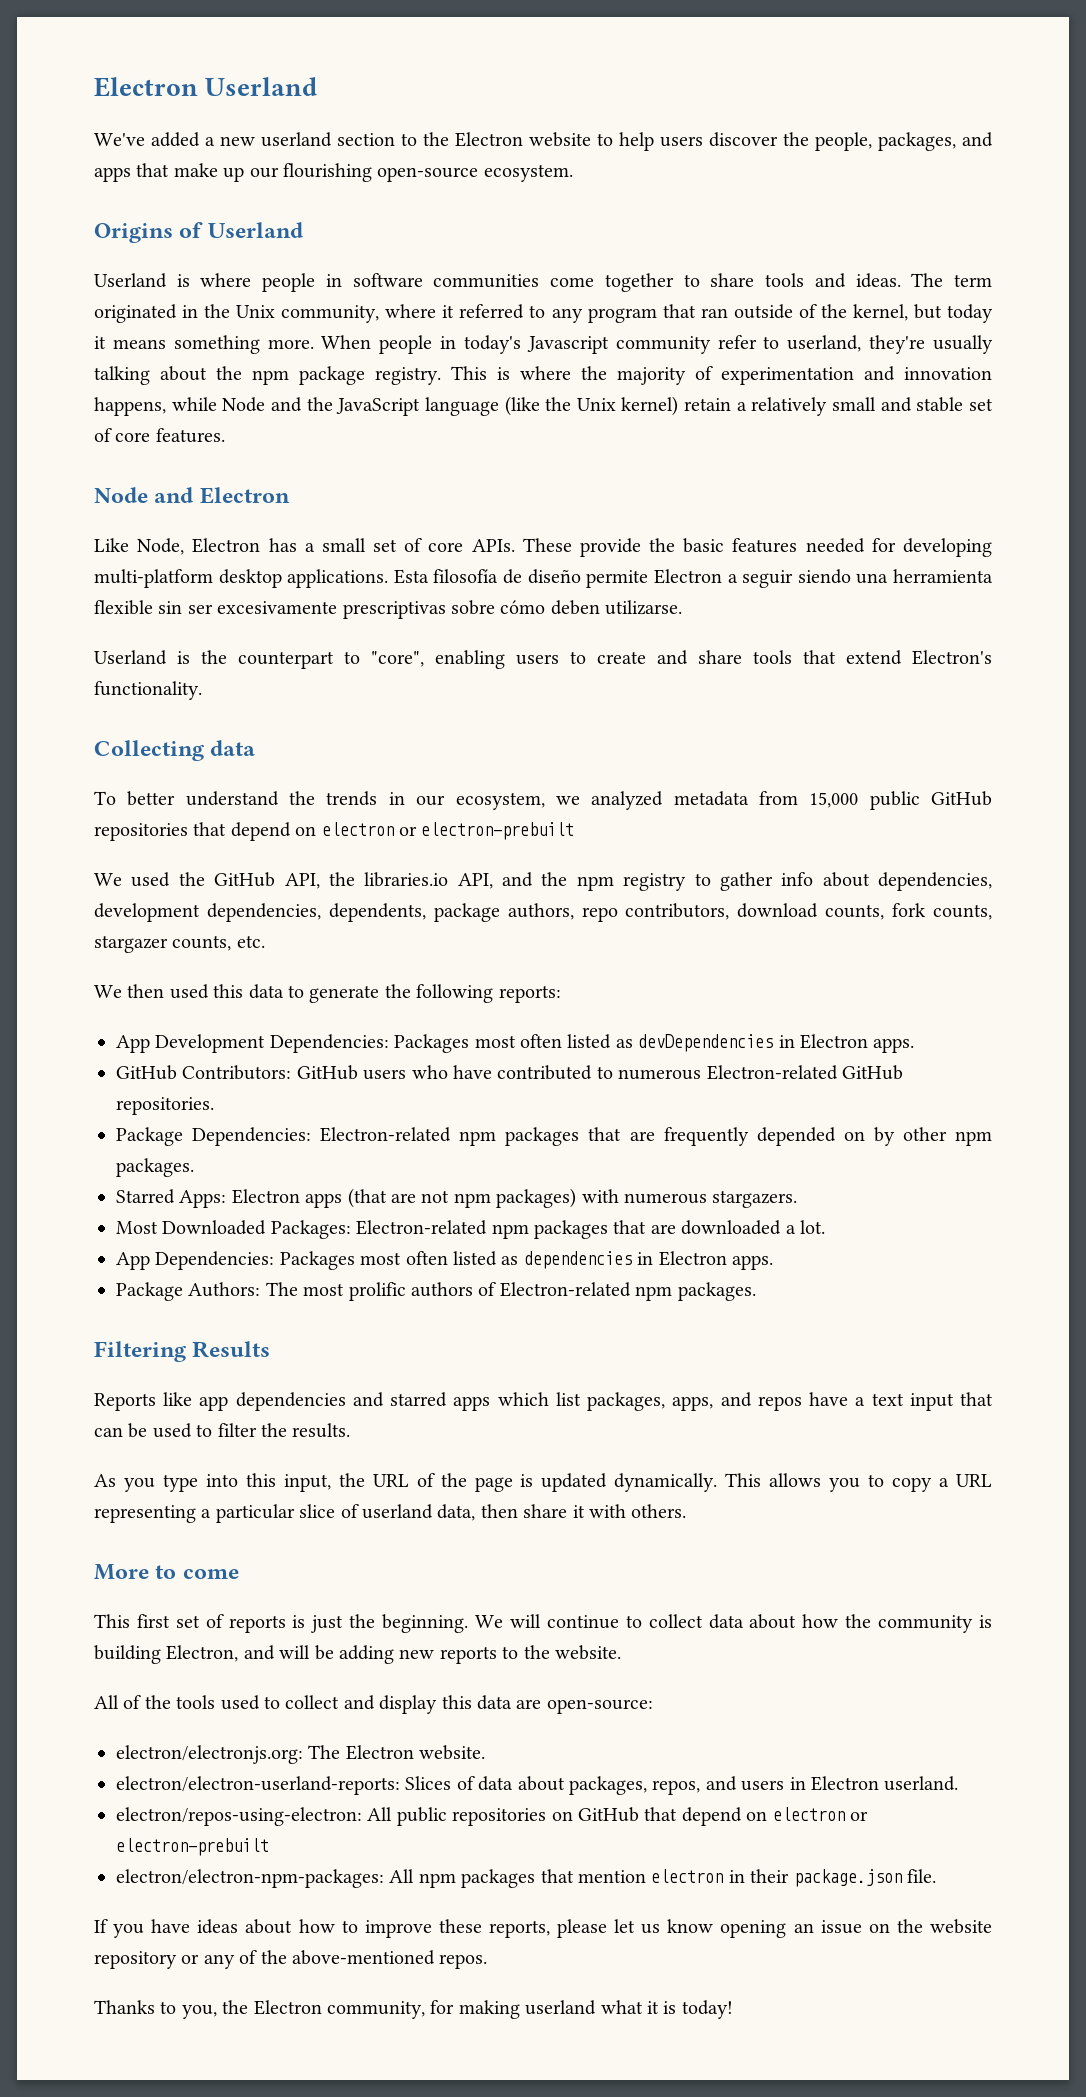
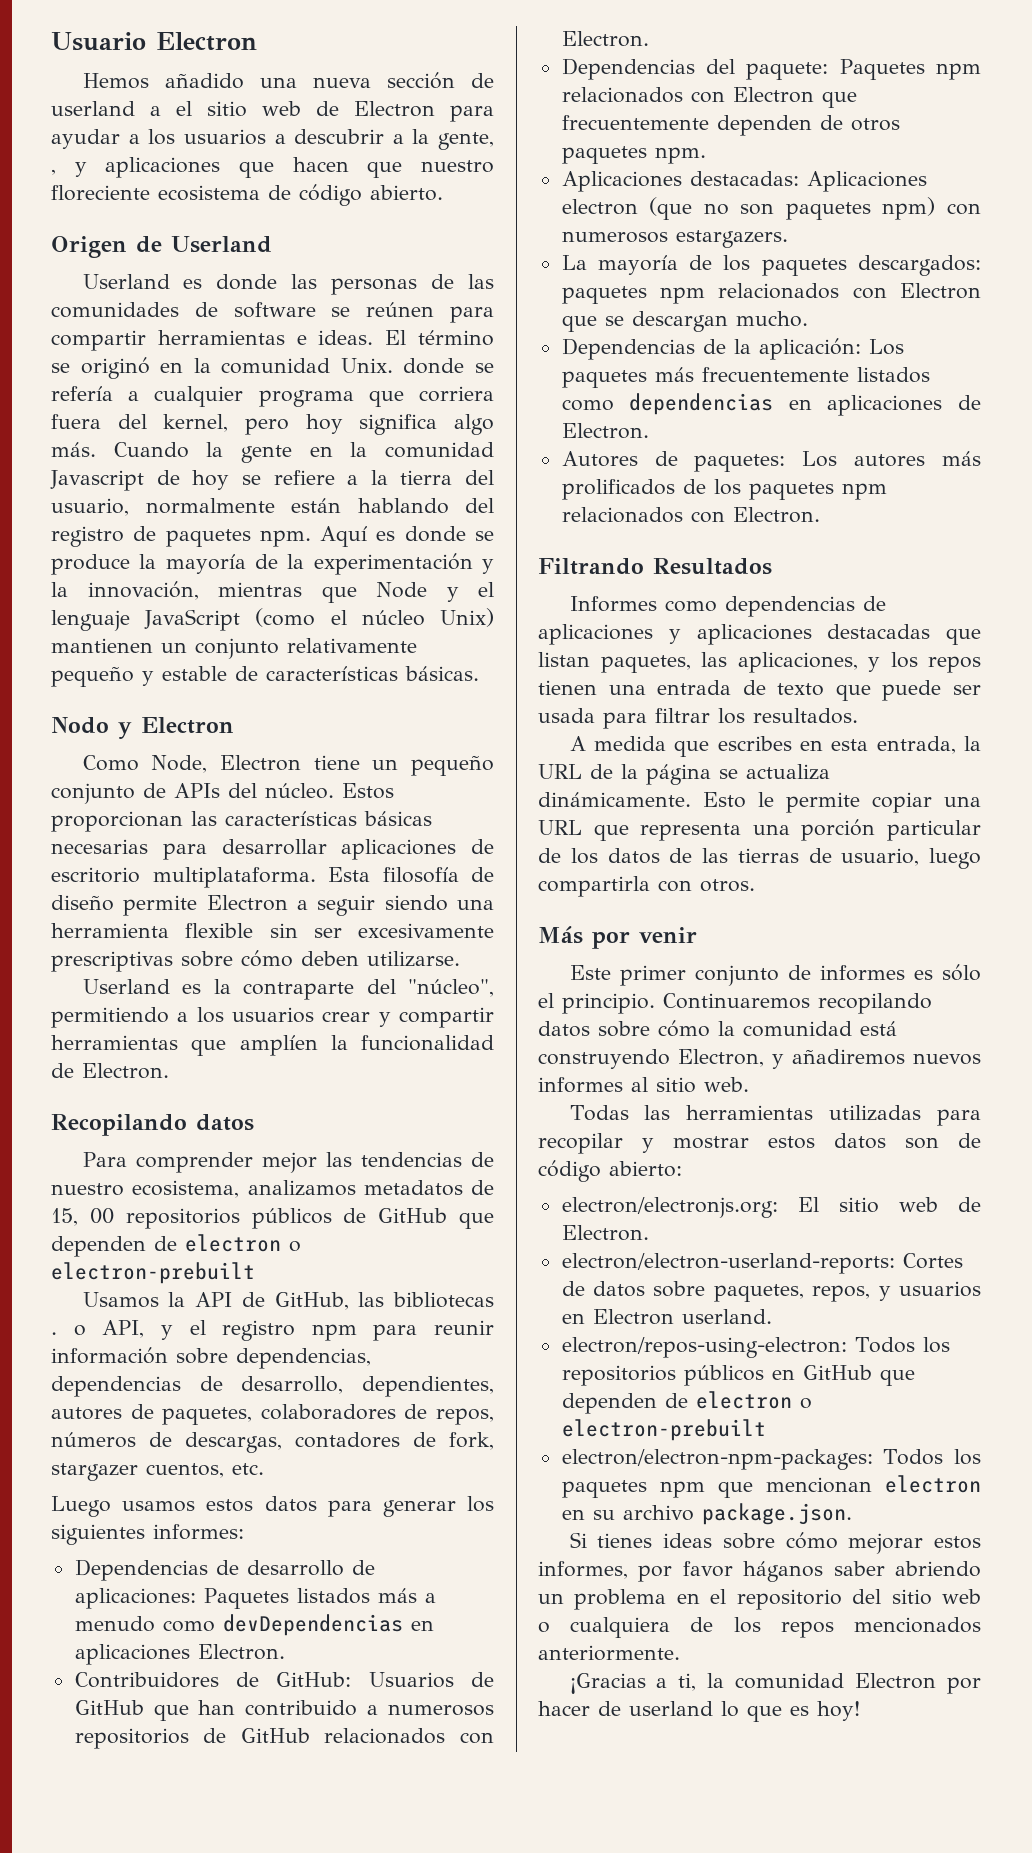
[94,77,318,97] [94,132,993,151] [94,163,573,182] [94,222,303,243] [94,273,993,292] [94,304,993,323] [94,335,994,354] [94,366,992,385] [94,396,993,416] [94,428,225,443] [94,487,290,504] [94,538,129,552] Electron Userland // We've added a new userland section to the Electron website to help users discover the people, packages, and apps that make up our flourishing open-source ecosystem. // Origins of Userland // Userland is where people in software communities come together to share tools and ideas. The term originated in the Unix community, where it referred to any program that ran outside of the kernel, but today it means something more. When people in today's Javascript community refer to userland, they're usually talking about the npm package registry. This is where the majority of experimentation and innovation happens, while Node and the JavaScript language (like the Unix kernel) retain a relatively small and stable set of core features. // Node and Electron // Like -> [51,32,257,51] [82,72,494,89] [51,101,494,122] [51,129,494,150] [51,157,494,178] [51,184,443,206] [51,236,272,258] [82,274,494,295] [51,302,495,323] [51,330,495,351] [51,357,494,379] [51,386,494,407] [51,414,494,435] [51,442,494,463] [50,470,494,491] [51,498,494,516] [51,526,494,547] [51,553,494,575] [51,581,494,603] [51,608,494,631] [51,638,417,659] [51,666,479,687] [51,717,234,739] [82,755,139,771] Usuario Electron // Hemos añadido una nueva sección de userland a el sitio web de Electron para ayudar a los usuarios a descubrir a la gente, , y aplicaciones que hacen que nuestro floreciente ecosistema de código abierto. // Origen de Userland // Userland es donde las personas de las comunidades de software se reúnen para compartir herramientas e ideas. El término se originó en la comunidad Unix. donde se refería a cualquier programa que corriera fuera del kernel, pero hoy significa algo más. Cuando la gente en la comunidad Javascript de hoy se refiere a la tierra del usuario, normalmente están hablando del registro de paquetes npm. Aquí es donde se produce la mayoría de la experimentación y la innovación, mientras que Node y el lenguaje JavaScript (como el núcleo Unix) mantienen un conjunto relativamente pequeño y estable de características básicas. // Nodo y Electron // Como
[268,538,992,557] [94,569,389,588] has a small set of core APIs. These provide the basic features needed for developing multi-platform desktop applications. -> [313,755,495,776] [51,783,394,804] [51,811,432,832] [51,839,494,860] [51,867,316,888] tiene un pequeño conjunto de APIs del núcleo. Estos proporcionan las características básicas necesarias para desarrollar aplicaciones de escritorio multiplataforma.
[177,650,992,669] [94,681,202,700] [94,740,256,761] [94,791,992,810] [94,822,575,841] [94,872,992,891] [94,903,992,922] [94,935,265,953] [94,984,561,1003] [116,1034,915,1053] [116,1065,903,1080] [116,1097,214,1115] [116,1127,993,1146] [116,1158,194,1177] [116,1188,798,1208] [116,1220,825,1239] [116,1251,773,1270] [116,1282,756,1301] [94,1341,271,1362] [94,1392,994,1411] [94,1423,351,1438] [94,1473,993,1492] [94,1504,687,1523] [94,1564,239,1580] [94,1614,993,1633] [94,1645,621,1664] [94,1695,653,1714] [116,1745,486,1764] [116,1776,959,1795] [116,1807,868,1826] [116,1838,269,1856] [116,1869,936,1888] [94,1919,992,1938] [94,1950,488,1969] [94,2000,733,2019] is the counterpart to "core", enabling users to create and share tools that extend Electron's functionality. // Collecting data // To better understand the trends in our ecosystem, we analyzed metadata from 15,000 public GitHub repositories that depend on electron or electron-prebuilt // We used the GitHub API, the libraries.io API, and the npm registry to gather info about dependencies, development dependencies, dependents, package authors, repo contributors, download counts, fork counts, stargazer counts, etc. // We then used this data to generate the following reports: // App Development Dependencies: Packages most often listed as devDependencies in Electron apps. // GitHub Contributors: GitHub users who have contributed to numerous Electron-related GitHub repositories. // Package Dependencies: Electron-related npm packages that are frequently depended on by other npm packages. // Starred Apps: Electron apps (that are not npm packages) with numerous stargazers. // Most Downloaded Packages: Electron-related npm packages that are downloaded a lot. // App Dependencies: Packages most often listed as dependencies in Electron apps. // Package Authors: The most prolific authors of Electron-related npm packages. // Filtering Results // Reports like app dependencies and starred apps which list packages, apps, and repos have a text input that can be used to filter the results. // As you type into this input, the URL of the page is updated dynamically. This allows you to copy a URL representing a particular slice of userland data, then share it with others. // More to come // This first set of reports is just the beginning. We will continue to collect data about how the community is building Electron, and will be adding new reports to the website. // All of the tools used to collect and display this data are open-source: // electron/electronjs.org: The Electron website. // electron/electron-userland-reports: Slices of data about packages, repos, and users in Electron userland. // electron/repos-using-electron: All public repositories on GitHub that depend on electron or electron-prebuilt // electron/electron-npm-packages: All npm packages that mention electron in their package.json file. // If you have ideas about how to improve these reports, please let us know opening an issue on the website repository or any of the above-mentioned repos. // Thanks to you, the Electron community, for making userland what it is today! -> [182,979,494,1000] [51,1007,494,1028] [51,1035,494,1056] [51,1063,169,1079] [51,1114,254,1136] [82,1152,495,1173] [51,1180,494,1198] [51,1208,494,1229] [51,1234,301,1257] [51,1262,255,1284] [82,1292,494,1310] [51,1320,494,1341] [51,1347,371,1369] [51,1376,494,1397] [51,1404,494,1425] [51,1432,494,1453] [51,1463,264,1481] [51,1496,495,1517] [51,1524,244,1545] [74,1559,375,1581] [74,1588,436,1609] [74,1614,434,1636] [74,1644,285,1665] [74,1672,494,1688] [74,1700,494,1721] [74,1728,494,1749] [561,31,649,47] [561,58,981,80] [561,87,857,108] [561,115,900,136] [561,146,706,164] [561,171,927,192] [561,197,981,220] [561,230,788,248] [561,255,981,276] [561,283,981,304] [561,311,808,332] [561,338,904,360] [561,367,930,388] [561,393,981,416] [561,423,649,439] [561,451,981,472] [561,479,887,500] [561,507,820,523] [538,558,772,575] [569,596,886,617] [538,624,981,645] [538,652,981,673] [538,680,981,701] [538,708,858,729] [569,736,981,757] [538,764,830,785] [538,792,981,813] [538,819,981,841] [538,848,981,869] [538,876,755,897] [538,926,697,949] [569,964,981,986] [538,993,932,1014] [538,1020,897,1037] [538,1049,981,1069] [538,1077,749,1093] [569,1105,981,1126] [538,1133,981,1154] [538,1160,682,1182] [561,1197,981,1218] [561,1225,649,1241] [561,1253,963,1274] [561,1281,981,1302] [561,1309,772,1325] [561,1337,950,1358] [561,1365,915,1386] [561,1391,812,1414] [561,1419,766,1441] [561,1449,981,1470] [561,1475,981,1498] [561,1503,852,1525] [569,1532,981,1554] [538,1561,981,1582] [538,1589,981,1610] [538,1617,981,1638] [538,1645,680,1661] [569,1673,981,1694] [538,1701,860,1722] es la contraparte del "núcleo", permitiendo a los usuarios crear y compartir herramientas que amplíen la funcionalidad de Electron. // Recopilando datos // Para comprender mejor las tendencias de nuestro ecosistema, analizamos metadatos de 15, 00 repositorios públicos de GitHub que dependen de electron o electron-prebuilt // Usamos la API de GitHub, las bibliotecas . o API, y el registro npm para reunir información sobre dependencias, dependencias de desarrollo, dependientes, autores de paquetes, colaboradores de repos, números de descargas, contadores de fork, stargazer cuentos, etc. // Luego usamos estos datos para generar los siguientes informes: // Dependencias de desarrollo de aplicaciones: Paquetes listados más a menudo como devDependencias en aplicaciones Electron. // Contribuidores de GitHub: Usuarios de GitHub que han contribuido a numerosos repositorios de GitHub relacionados con Electron. // Dependencias del paquete: Paquetes npm relacionados con Electron que frecuentemente dependen de otros paquetes npm. // Aplicaciones destacadas: Aplicaciones electron (que no son paquetes npm) con numerosos estargazers. // La mayoría de los paquetes descargados: paquetes npm relacionados con Electron que se descargan mucho. // Dependencias de la aplicación: Los paquetes más frecuentemente listados como dependencias en aplicaciones de Electron. // Autores de paquetes: Los autores más prolificados de los paquetes npm relacionados con Electron. // Filtrando Resultados // Informes como dependencias de aplicaciones y aplicaciones destacadas que listan paquetes, las aplicaciones, y los repos tienen una entrada de texto que puede ser usada para filtrar los resultados. // A medida que escribes en esta entrada, la URL de la página se actualiza dinámicamente. Esto le permite copiar una URL que representa una porción particular de los datos de las tierras de usuario, luego compartirla con otros. // Más por venir // Este primer conjunto de informes es sólo el principio. Continuaremos recopilando datos sobre cómo la comunidad está construyendo Electron, y añadiremos nuevos informes al sitio web. // Todas las herramientas utilizadas para recopilar y mostrar estos datos son de código abierto: // electron/electronjs.org: El sitio web de Electron. // electron/electron-userland-reports: Cortes de datos sobre paquetes, repos, y usuarios en Electron userland. // electron/repos-using-electron: Todos los repositorios públicos en GitHub que dependen de electron o electron-prebuilt // electron/electron-npm-packages: Todos los paquetes npm que mencionan electron en su archivo package.json. // Si tienes ideas sobre cómo mejorar estos informes, por favor háganos saber abriendo un problema en el repositorio del sitio web o cualquiera de los repos mencionados anteriormente. // ¡Gracias a ti, la comunidad Electron por hacer de userland lo que es hoy!

